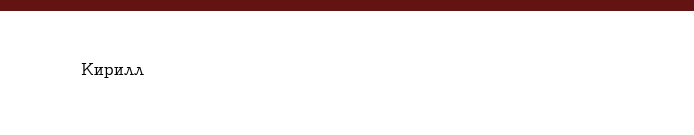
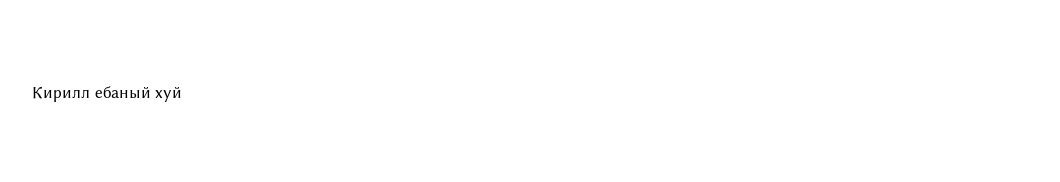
(144, 70) none -> [94,86,183,102] ебаный хуй

